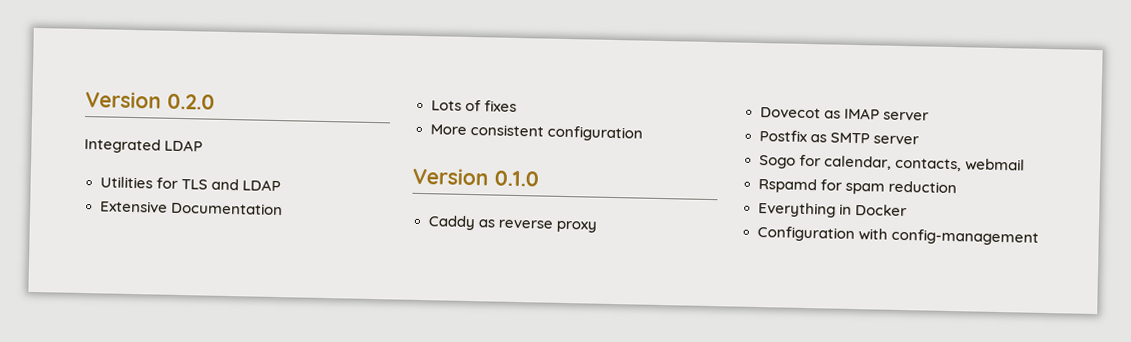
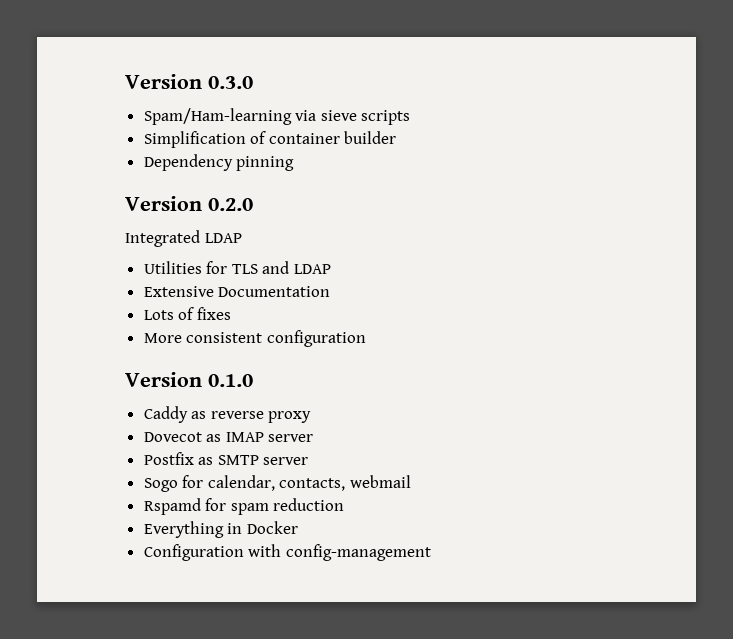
[85,91,162,109] Version -> [125,74,253,89] [143,108,411,125] [143,131,397,148] [143,154,295,171] [125,196,202,211] Version 0.3.0 // Spam/Ham-learning via sieve scripts // Simplification of container builder // Dependency pinning // Version

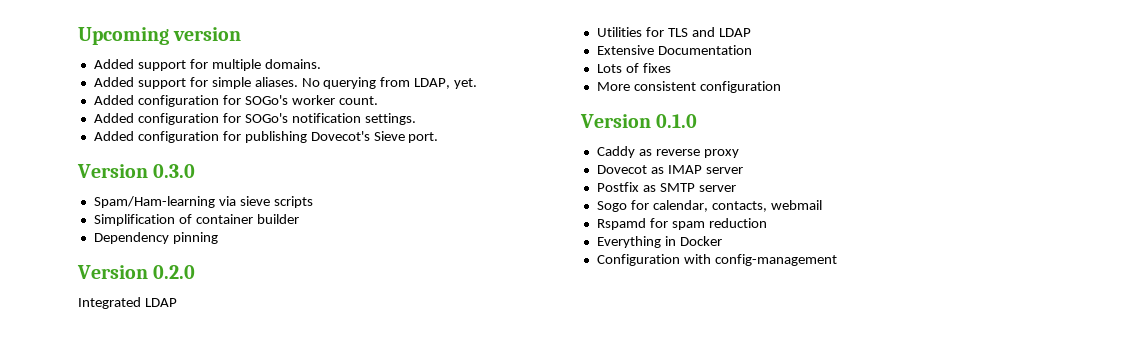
(125, 81) none -> [78,27,242,45] [93,59,321,71] [93,77,478,89] [93,95,378,107] [93,113,416,125] [93,131,439,143] Upcoming version // Added support for multiple domains. // Added support for simple aliases. No querying from LDAP, yet. // Added configuration for SOGo's worker count. // Added configuration for SOGo's notification settings. // Added configuration for publishing Dovecot's Sieve port. //

